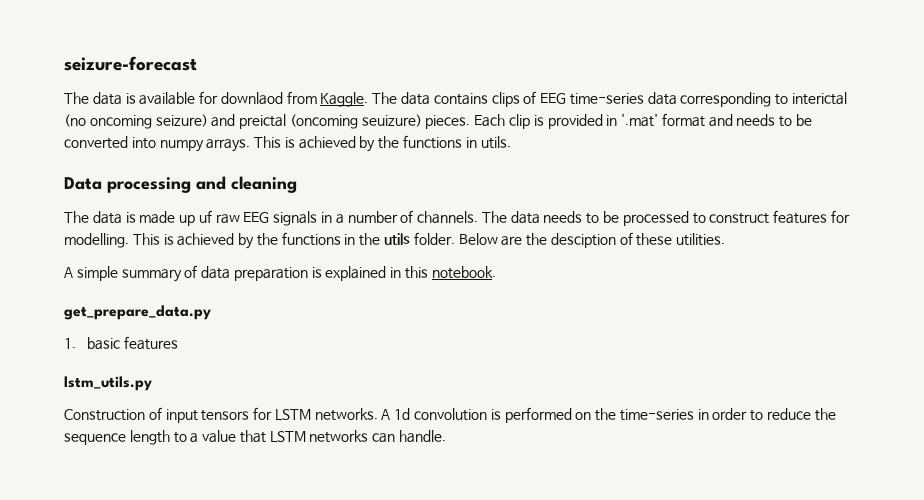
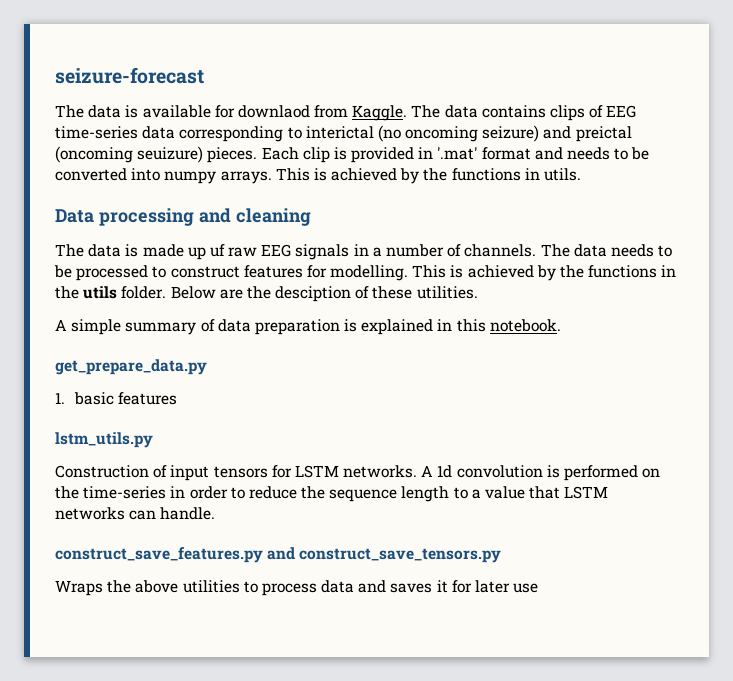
(447, 436) none -> [55,547,502,563] [55,580,539,596] // construct_save_features.py and construct_save_tensors.py // Wraps the above utilities to process data and saves it for later use

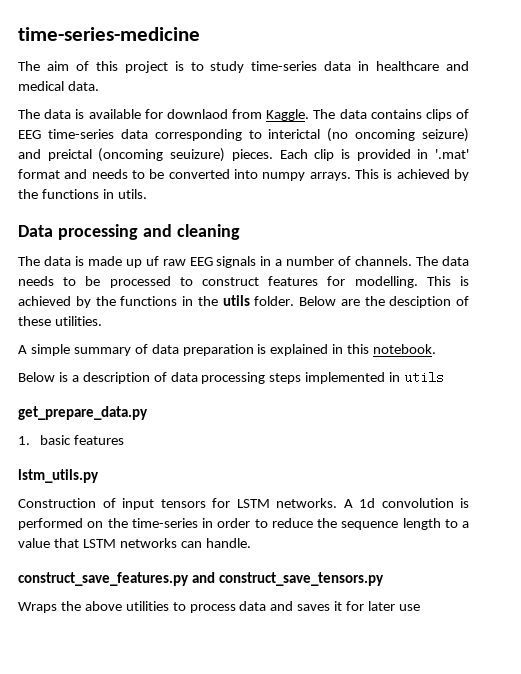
[55,67,204,84] seizure-forecast -> [18,27,200,41] [18,61,470,73] [18,81,99,91] time-series-medicine // The aim of this project is to study time-series data in healthcare and medical data.
(561, 325) none -> [18,372,445,384] // Below is a description of data processing steps implemented in utils

